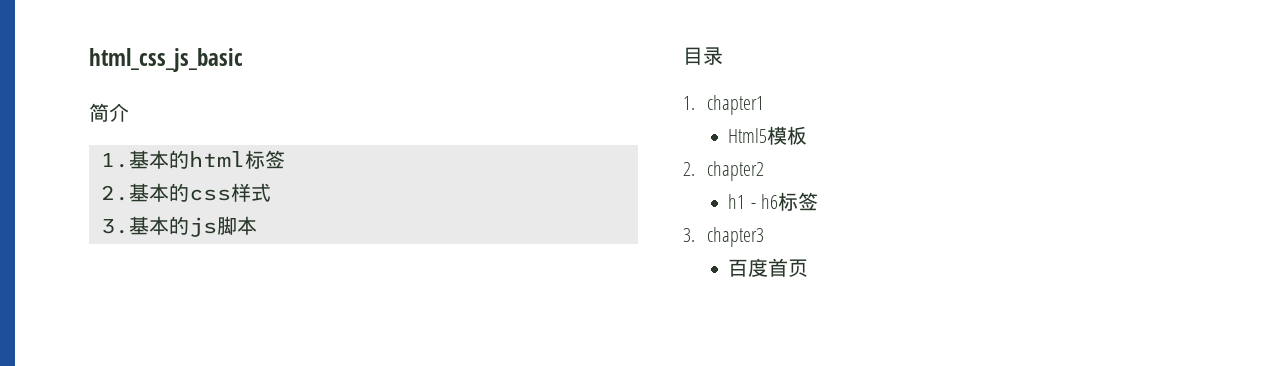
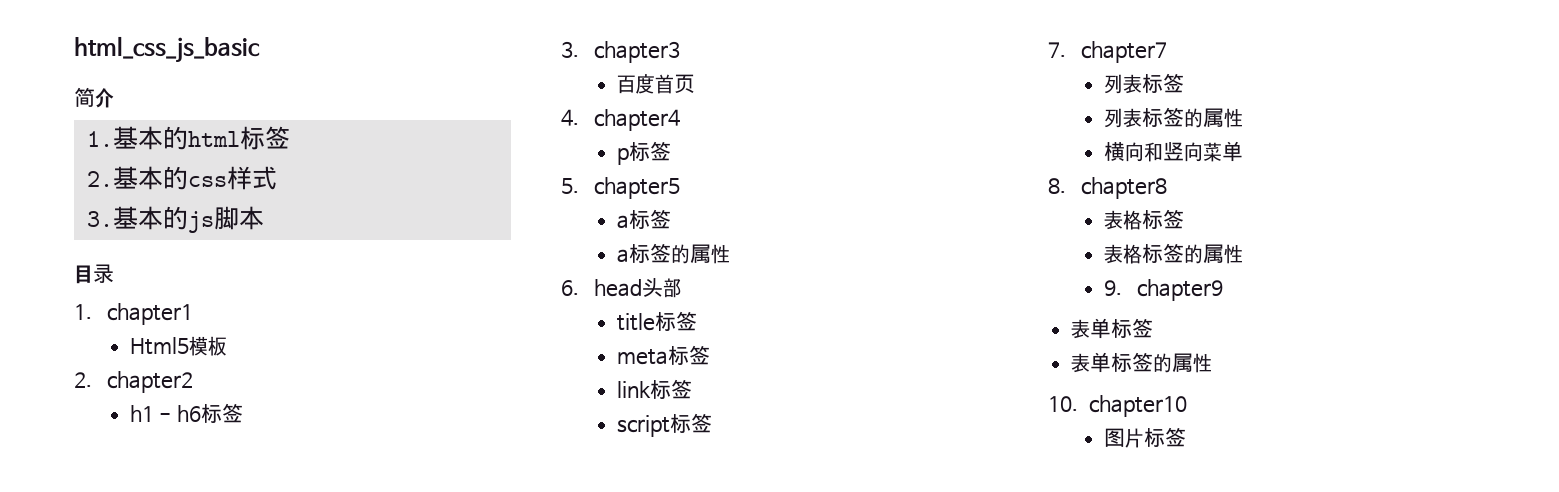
(809, 268) none -> [561,109,680,131] [616,141,671,165] [561,177,680,199] [616,209,671,229] [616,243,730,264] [561,278,682,298] [616,311,697,331] [616,345,710,365] [616,379,692,399] [616,413,712,437] [1048,41,1167,63] [1103,73,1184,94] [1103,107,1243,128] [1103,141,1243,162] [1048,177,1167,199] [1103,209,1184,230] [1103,243,1243,264] [1103,279,1223,301] [1071,318,1154,339] [1071,352,1213,373] [1048,395,1187,417] [1103,427,1186,448] // 4. chapter4 // p标签 // 5. chapter5 // a标签 // a标签的属性 // 6. head头部 // title标签 // meta标签 // link标签 // script标签 // 7. chapter7 // 列表标签 // 列表标签的属性 // 横向和竖向菜单 // 8. chapter8 // 表格标签 // 表格标签的属性 // 9. chapter9 // 表单标签 // 表单标签的属性 // 10. chapter10 // 图片标签

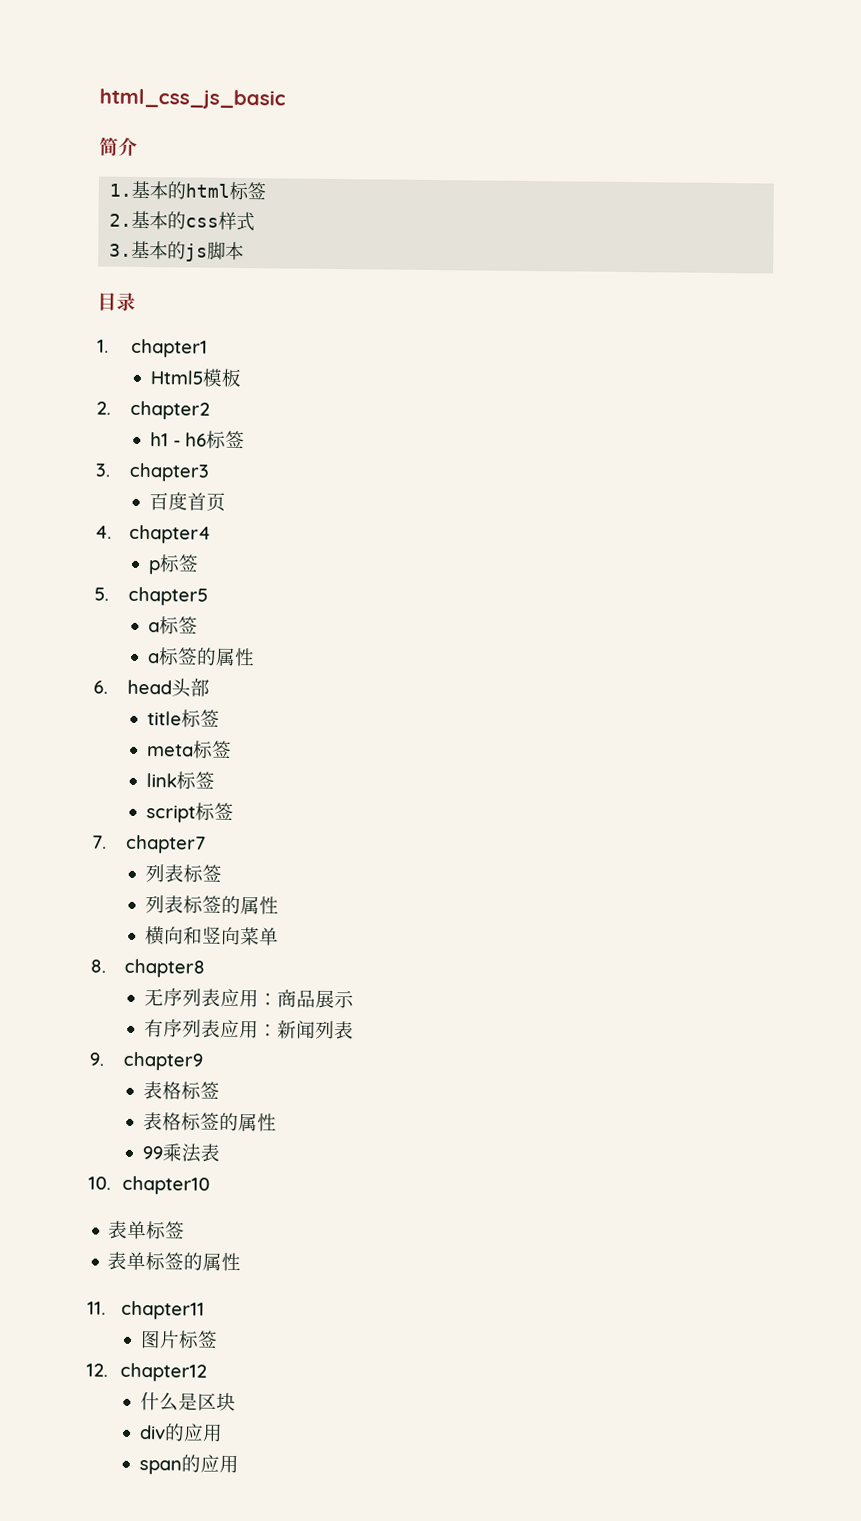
(1167, 188) none -> [143,988,354,1009] [143,1019,354,1040] [89,1051,203,1071] // 无序列表应用：商品展示 // 有序列表应用：新闻列表 // 9. chapter9
[1103,279,1223,301] 9. chapter9 -> [141,1143,221,1163] [88,1175,210,1195] 99乘法表 // 10. chapter10
[1048,395,1187,417] 10. chapter10 -> [87,1300,205,1320] 11. chapter11
(1186, 437) none -> [86,1362,207,1382] [139,1392,236,1412] [138,1423,223,1442] [138,1454,239,1475] // 12. chapter12 // 什么是区块 // div的应用 // span的应用

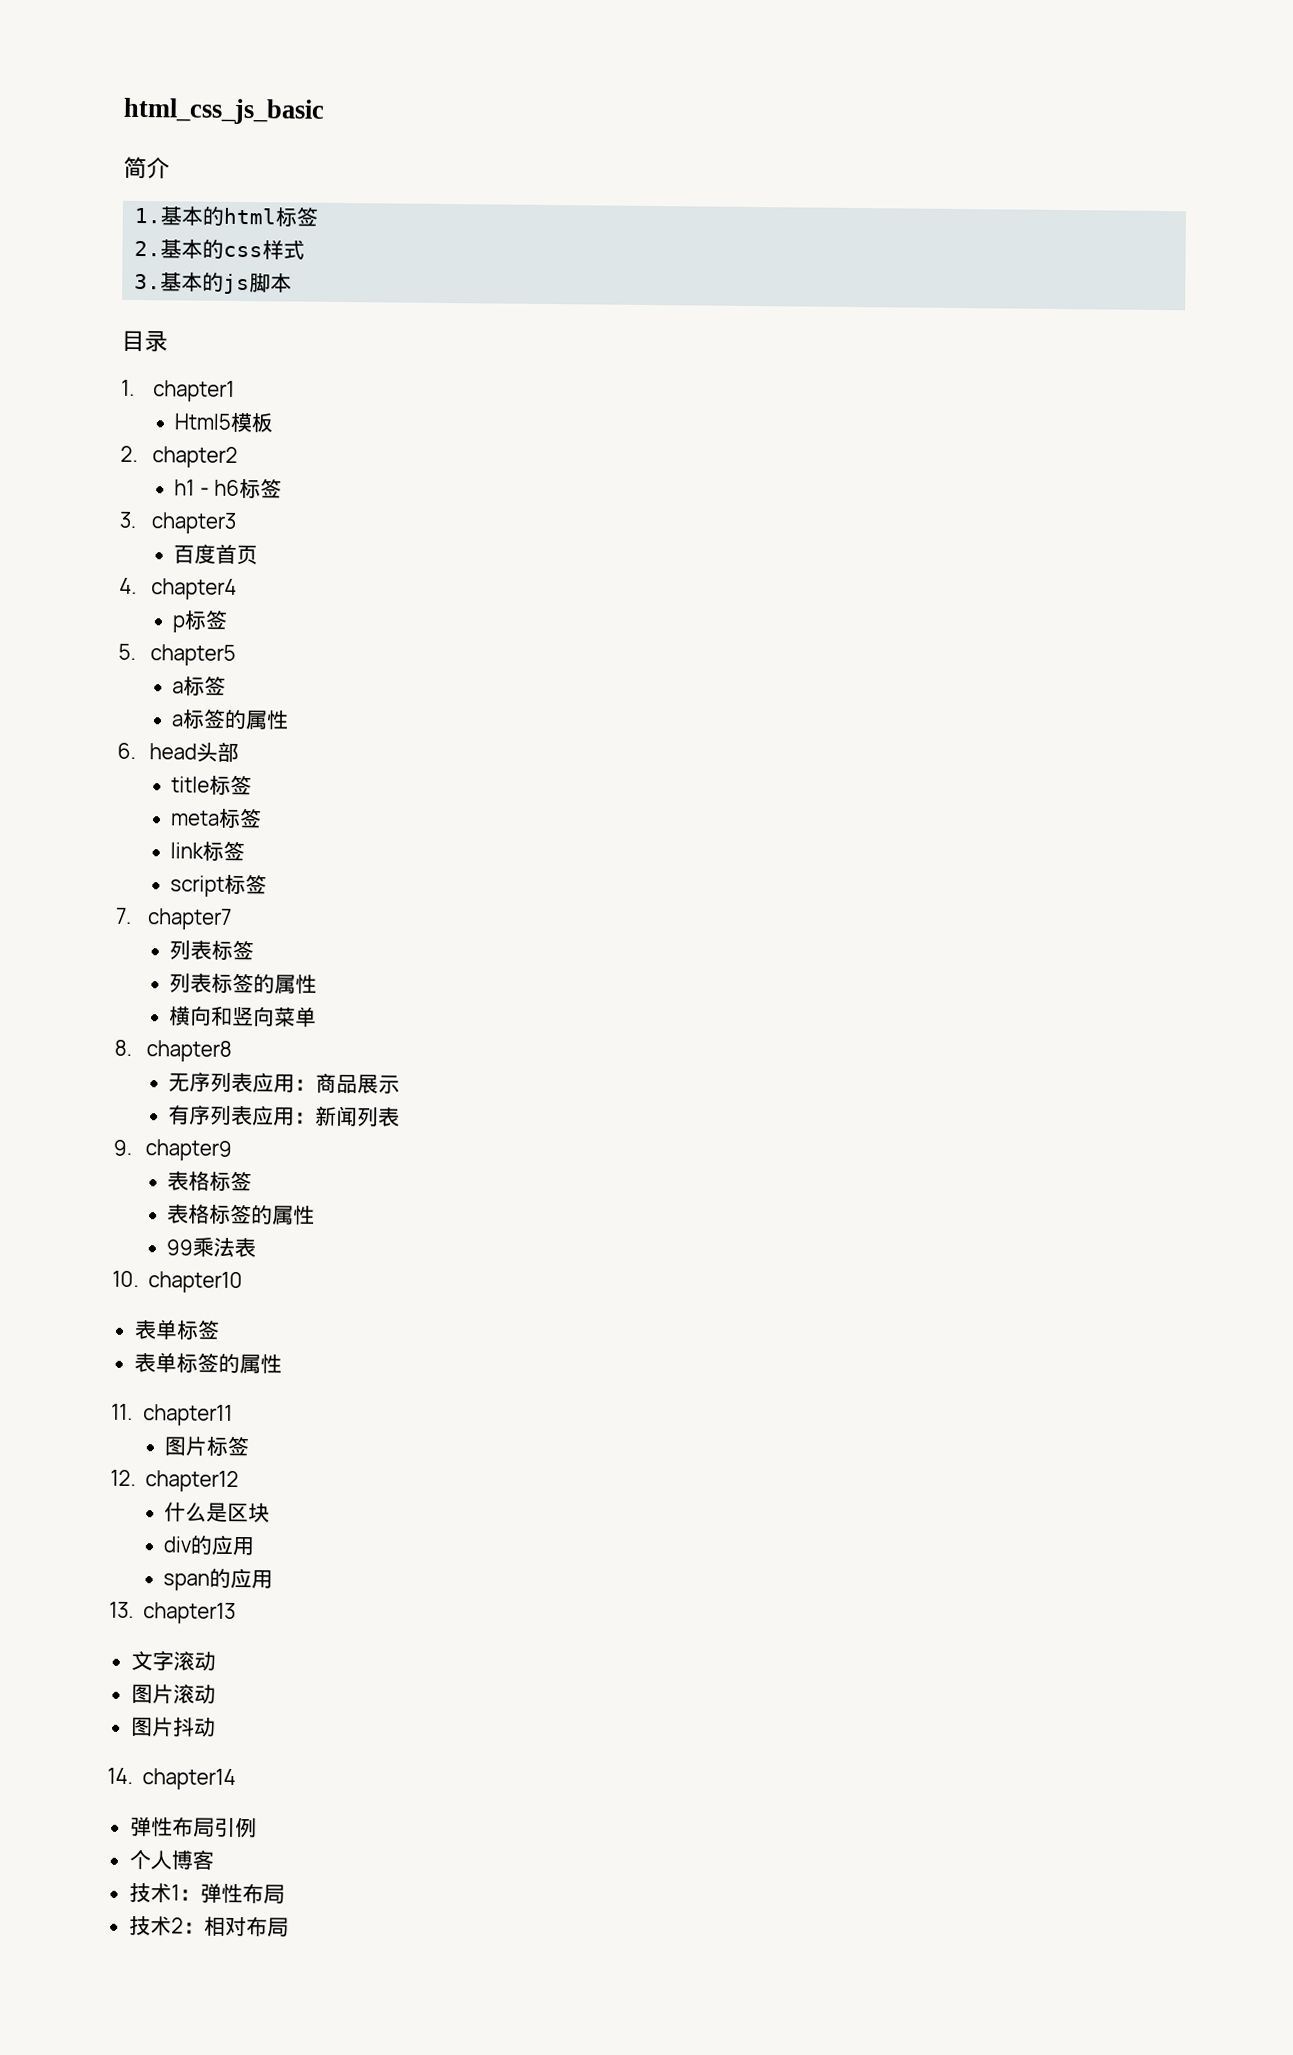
(239, 1464) none -> [109,1601,237,1625] [130,1650,216,1672] [130,1683,216,1704] [130,1716,216,1737] [107,1767,237,1791] [129,1816,257,1839] [128,1849,214,1870] [128,1882,285,1904] [128,1915,289,1937] // 13. chapter13 // 文字滚动 // 图片滚动 // 图片抖动 // 14. chapter14 // 弹性布局引例 // 个人博客 // 技术1：弹性布局 // 技术2：相对布局

